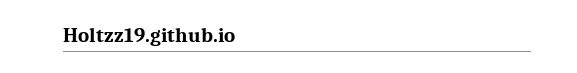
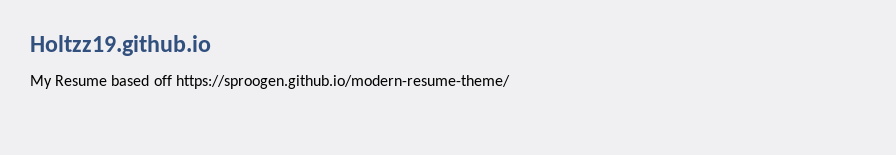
(235, 36) none -> [30,75,510,89] // My Resume based off https://sproogen.github.io/modern-resume-theme/

